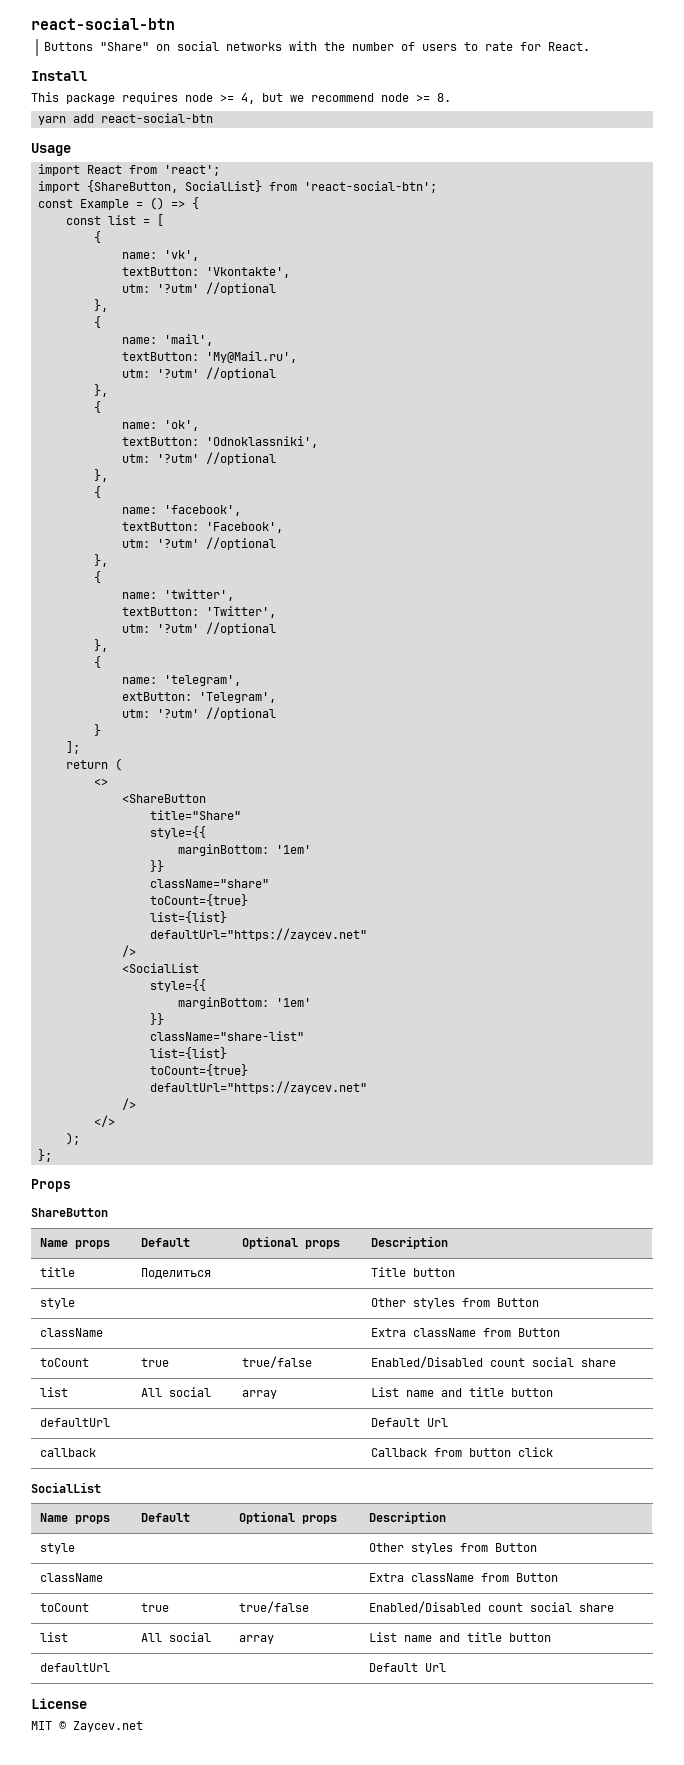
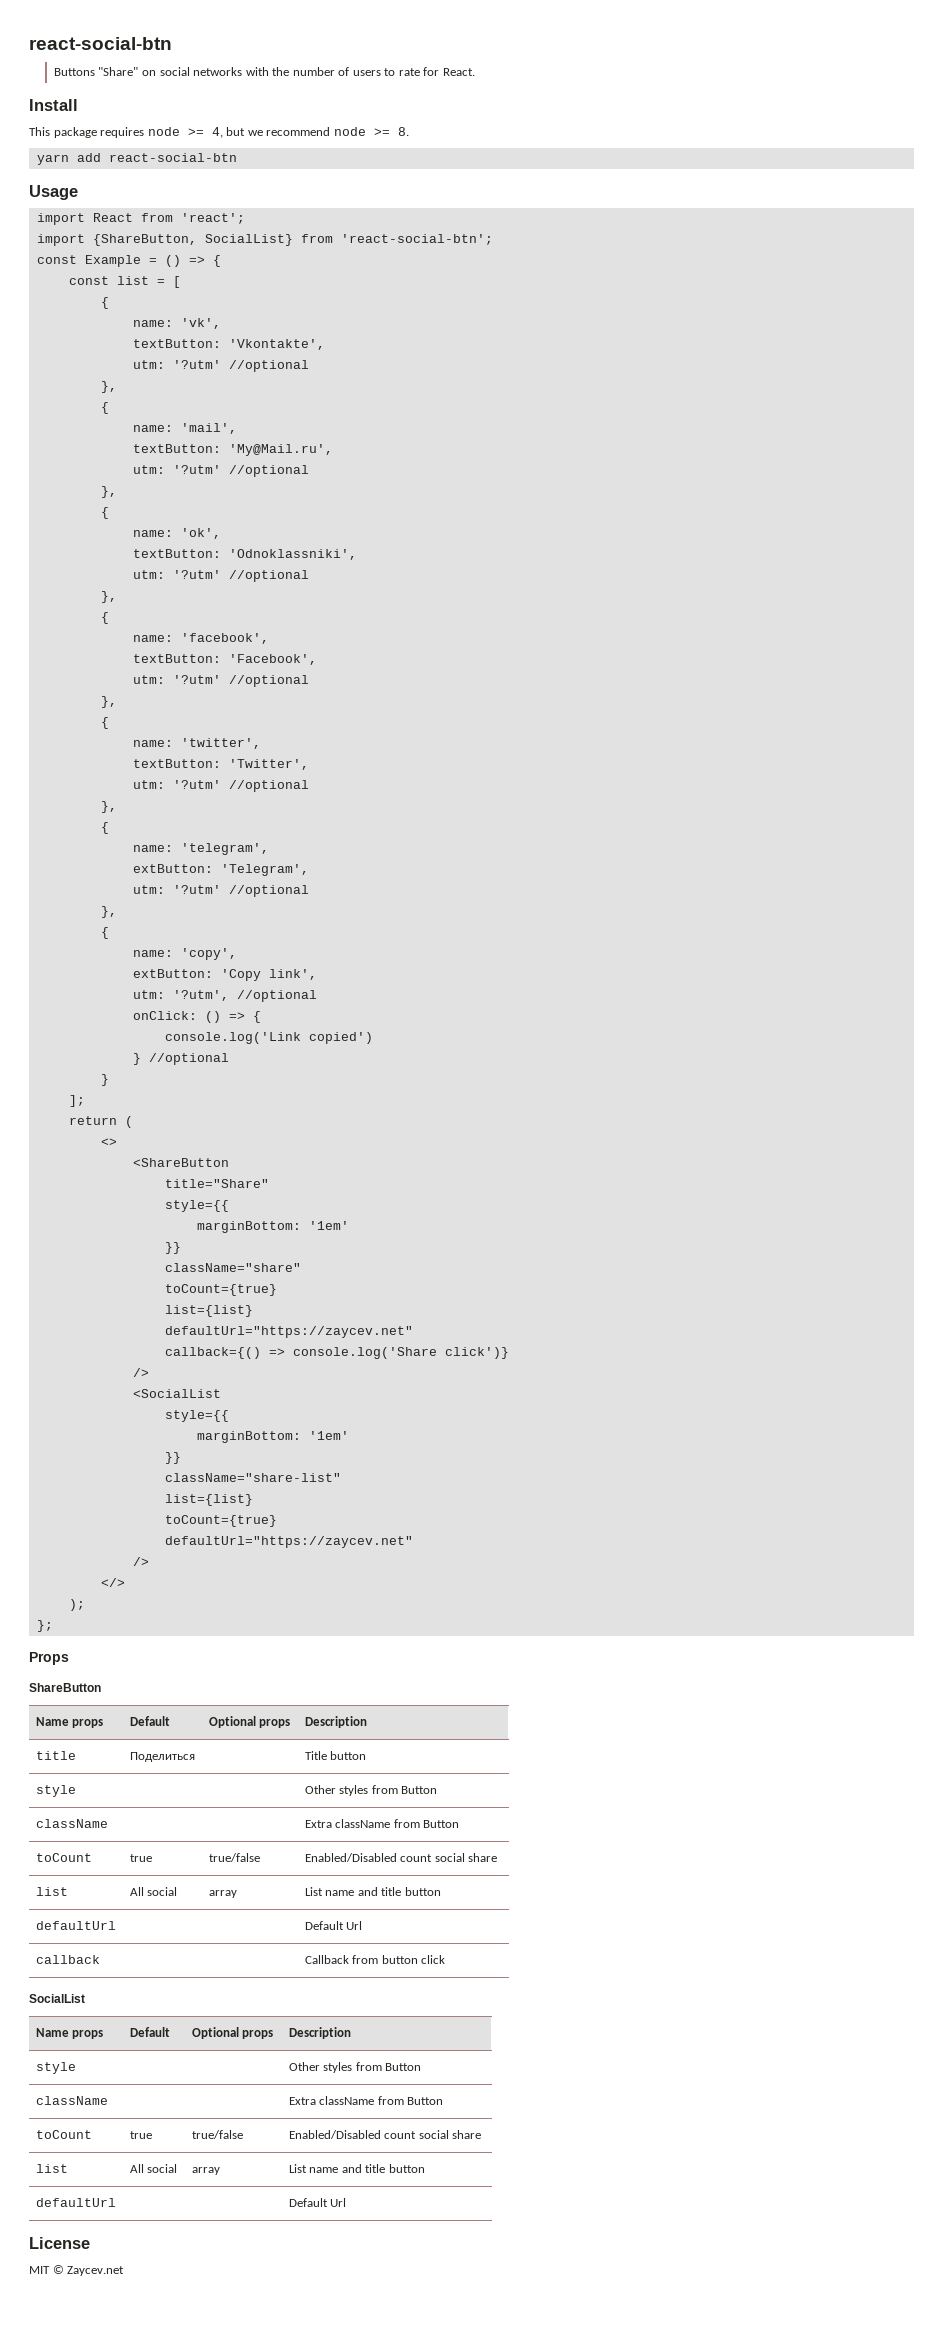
(276, 713) none -> [100,906,117,918] [100,927,109,939] [132,948,237,960] [132,969,317,981] [132,990,317,1002] [132,1011,261,1023] [164,1032,373,1044] [132,1053,229,1065] // }, // { // name: 'copy', // extButton: 'Copy link', // utm: '?utm', //optional // onClick: () => { // console.log('Link copied') // } //optional
(367, 934) none -> [164,1347,509,1359] // callback={() => console.log('Share click')}

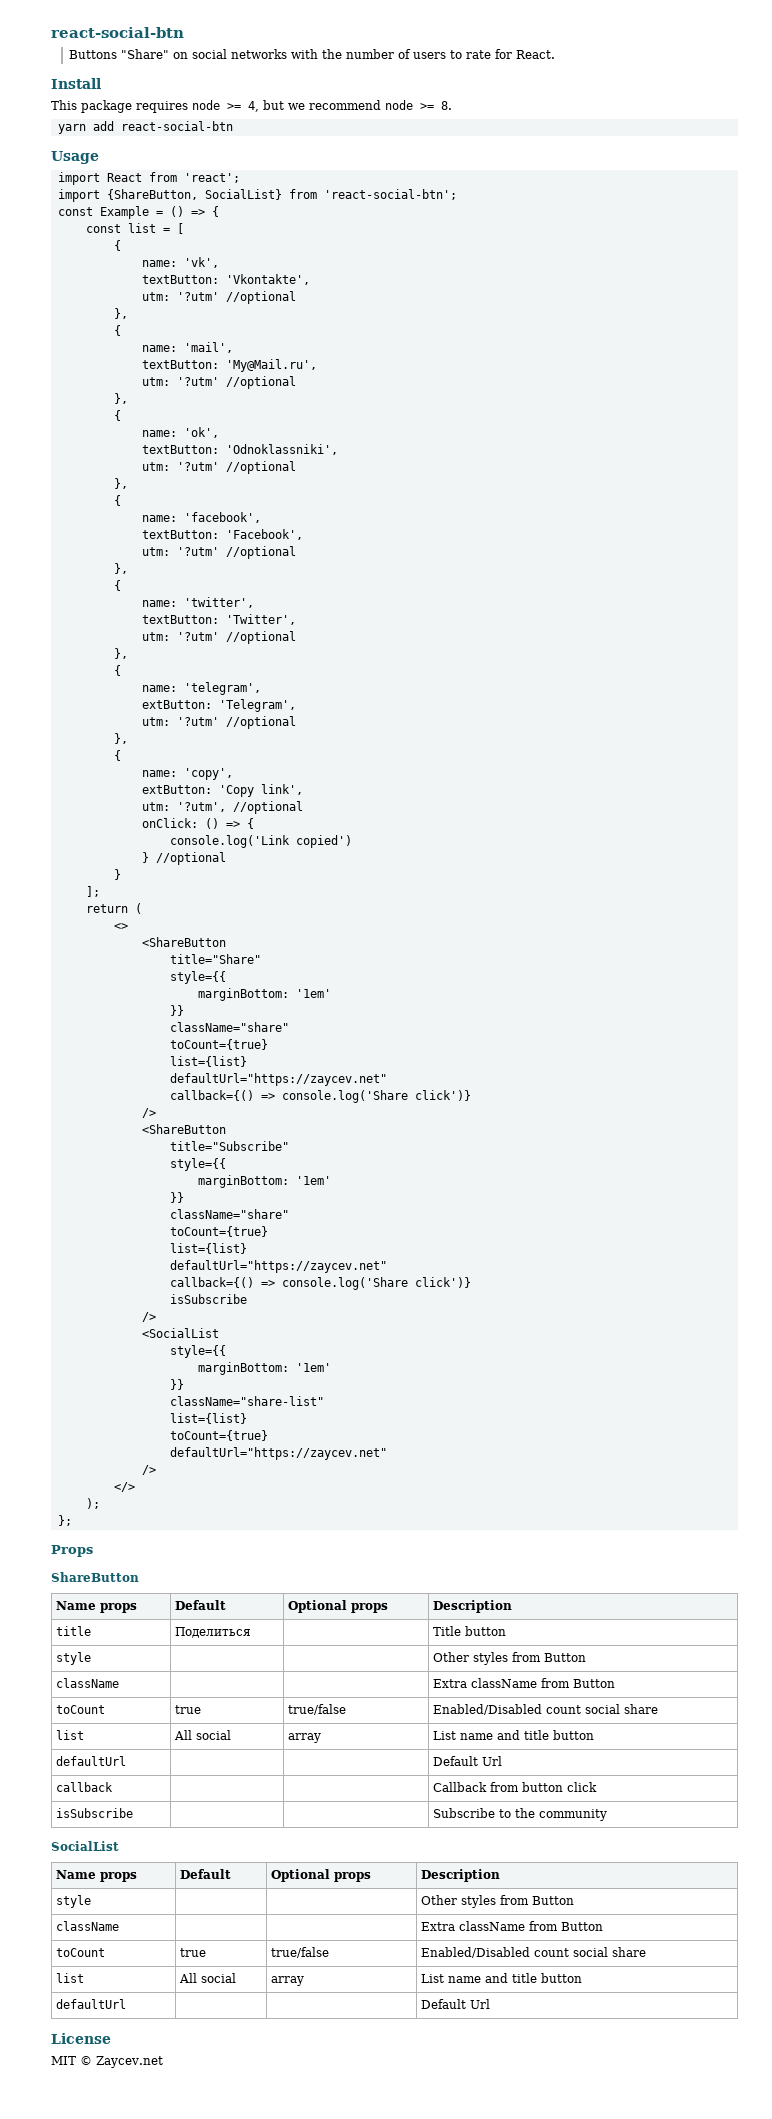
(149, 1372) none -> [141,1124,226,1134] [169,1141,289,1151] [169,1158,226,1171] [197,1175,331,1188] [169,1192,184,1203] [169,1209,289,1219] [169,1226,268,1237] [169,1243,247,1254] [169,1260,387,1273] [169,1277,471,1290] [169,1294,247,1304] [141,1312,156,1322] // <ShareButton // title="Subscribe" // style={{ // marginBottom: '1em' // }} // className="share" // toCount={true} // list={list} // defaultUrl="https://zaycev.net" // callback={() => console.log('Share click')} // isSubscribe // />
(446, 1959) none -> [55,1808,133,1818] [432,1808,607,1821] // isSubscribe | | | Subscribe to the community

